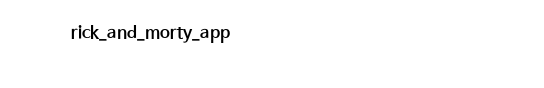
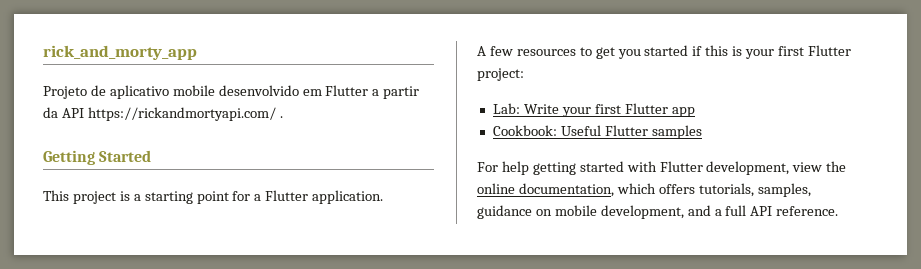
(230, 34) none -> [43,85,420,99] [43,107,283,121] [43,150,152,165] [43,190,384,204] [477,45,851,59] [477,68,524,81] [492,103,695,117] [492,125,702,139] [477,161,847,175] [477,183,811,197] [477,205,839,219] // Projeto de aplicativo mobile desenvolvido em Flutter a partir da API https://rickandmortyapi.com/ . // Getting Started // This project is a starting point for a Flutter application. // A few resources to get you started if this is your first Flutter project: // Lab: Write your first Flutter app // Cookbook: Useful Flutter samples // For help getting started with Flutter development, view the online documentation, which offers tutorials, samples, guidance on mobile development, and a full API reference.

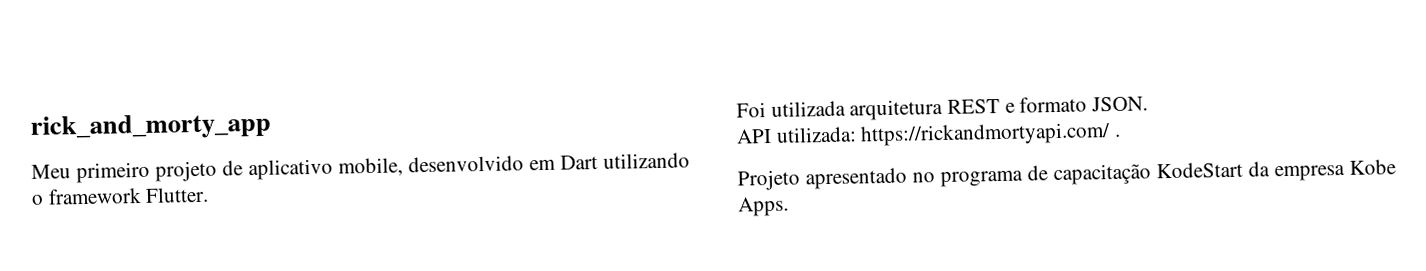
[43,86,87,99] Projeto -> [31,160,217,184] Meu primeiro projeto
[172,85,215,96] mobile -> [338,157,403,177] mobile,
[325,85,420,99] [43,107,283,121] [43,150,152,165] [43,190,384,204] [477,45,851,59] [477,68,524,81] [492,103,695,117] [492,125,702,139] [477,161,847,175] [477,183,811,197] [477,205,839,219] Flutter a partir da API https://rickandmortyapi.com/ . // Getting Started // This project is a starting point for a Flutter application. // A few resources to get you started if this is your first Flutter project: // Lab: Write your first Flutter app // Cookbook: Useful Flutter samples // For help getting started with Flutter development, view the online documentation, which offers tutorials, samples, guidance on mobile development, and a full API reference. -> [560,152,690,170] [31,186,210,205] [736,96,1149,121] [736,122,1122,147] [737,159,1396,191] [738,196,789,217] Dart utilizando o framework Flutter. // Foi utilizada arquitetura REST e formato JSON. // API utilizada: https://rickandmortyapi.com/ . // Projeto apresentado no programa de capacitação KodeStart da empresa Kobe Apps.

